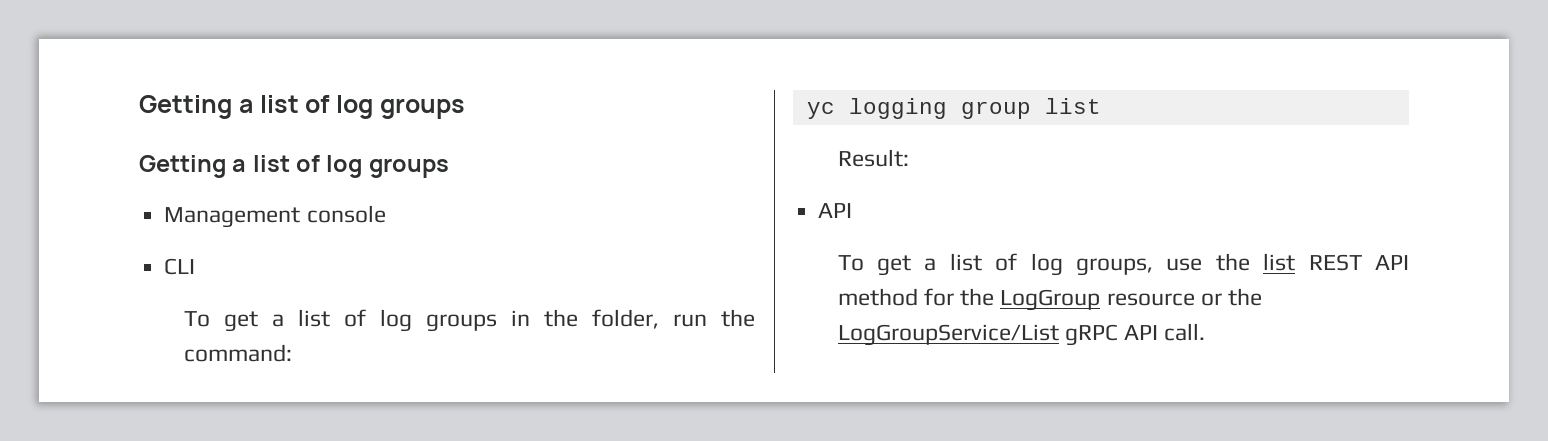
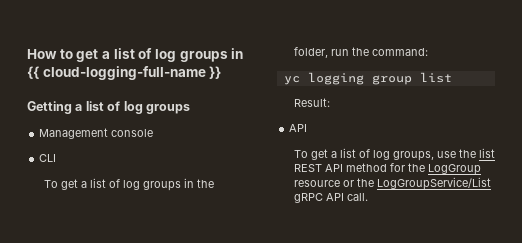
[139,95,465,119] Getting a list of log groups -> [27,48,244,62] [27,66,222,80] How to get a list of log groups in {{ cloud-logging-full-name }}

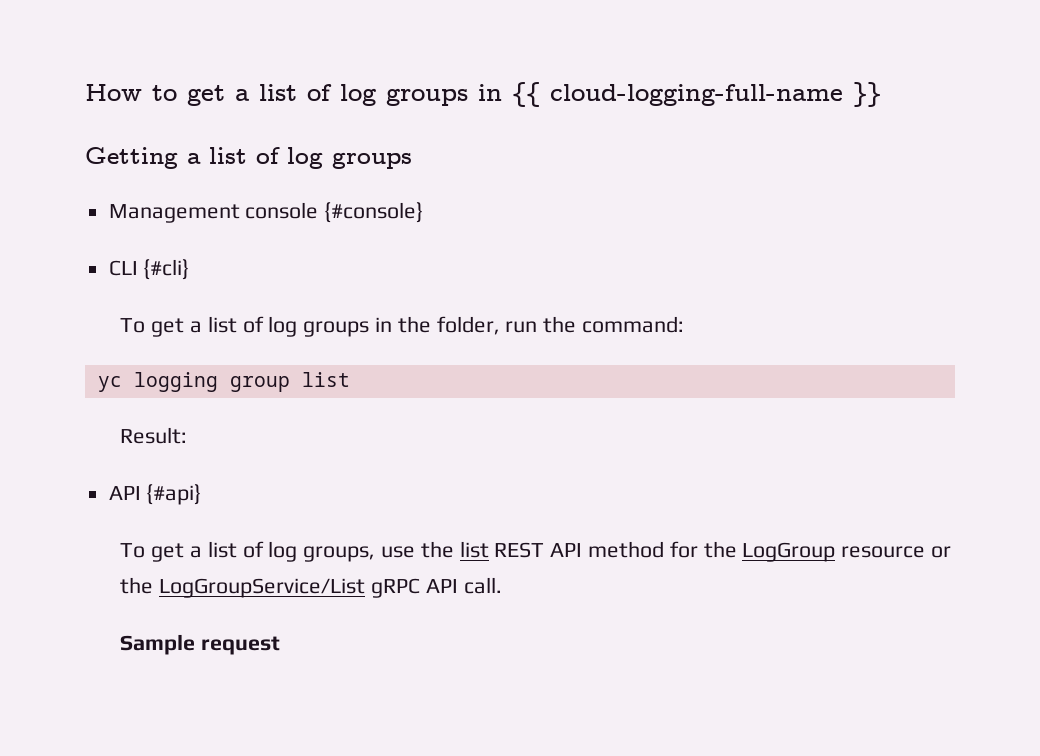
(154, 133) none -> [324,202,424,223] {#console}
(57, 158) none -> [143,259,190,280] {#cli}
(308, 128) none -> [146,484,202,505] {#api}
(368, 197) none -> [120,634,281,655] // Sample request

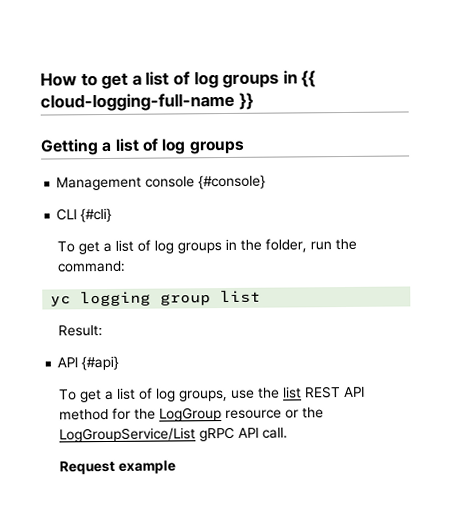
[120,634,281,655] Sample request -> [59,460,177,475] Request example

